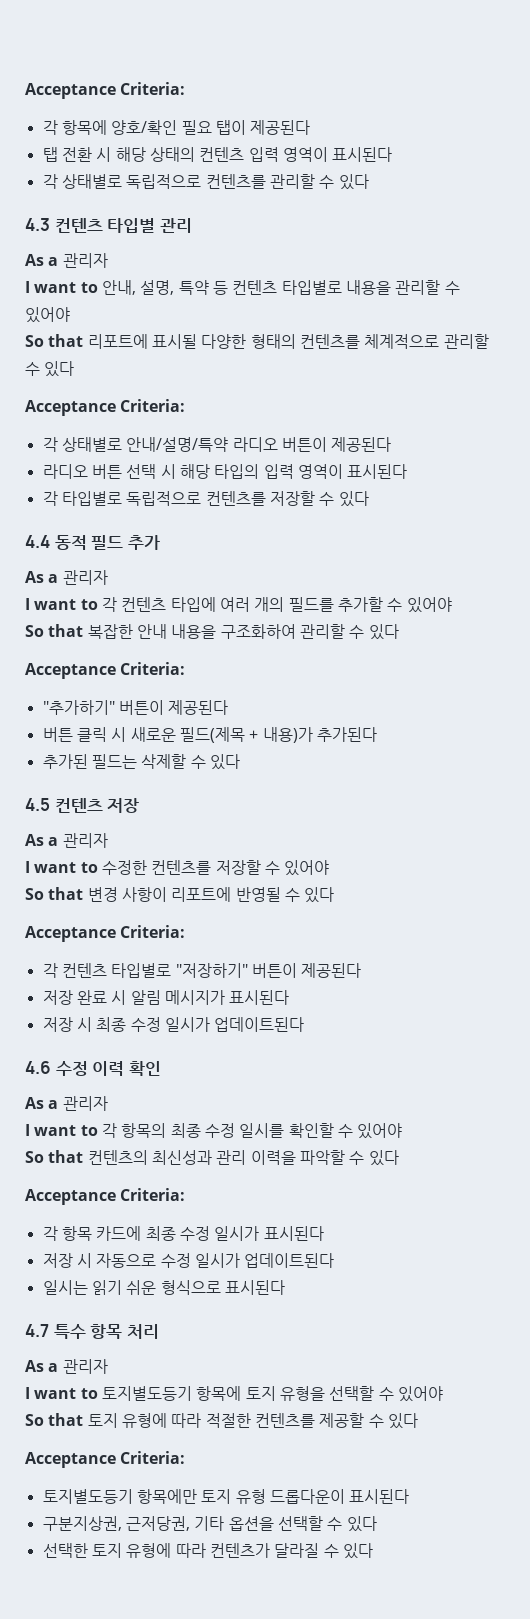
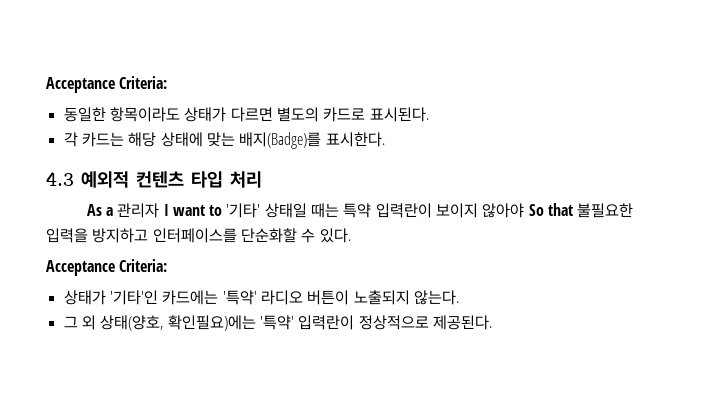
[25,82,186,99] [42,120,311,135] [42,147,393,162] [42,174,369,190] [25,218,192,233] [25,253,108,268] [25,280,460,295] [25,307,70,323] [25,334,489,349] [25,361,75,377] [25,399,186,416] [42,437,392,452] [42,464,408,479] [42,491,369,507] [25,535,160,550] [25,570,108,585] [25,597,452,613] [25,624,399,640] [25,662,186,679] [42,700,229,715] [42,727,377,743] [42,754,240,770] [25,798,140,813] [25,833,108,848] [25,860,330,876] [25,887,335,903] [25,925,186,942] [42,963,362,978] [42,990,290,1005] [42,1017,305,1032] [25,1061,161,1076] [25,1096,108,1111] [25,1123,403,1139] [25,1150,399,1166] [25,1188,186,1205] [42,1226,324,1241] [42,1253,335,1268] [42,1280,285,1295] [25,1324,123,1339] Acceptance Criteria: // 각 항목에 양호/확인 필요 탭이 제공된다 // 탭 전환 시 해당 상태의 컨텐츠 입력 영역이 표시된다 // 각 상태별로 독립적으로 컨텐츠를 관리할 수 있다 // 4.3 컨텐츠 타입별 관리 // As a 관리자 // I want to 안내, 설명, 특약 등 컨텐츠 타입별로 내용을 관리할 수 있어야 // So that 리포트에 표시될 다양한 형태의 컨텐츠를 체계적으로 관리할 수 있다 // Acceptance Criteria: // 각 상태별로 안내/설명/특약 라디오 버튼이 제공된다 // 라디오 버튼 선택 시 해당 타입의 입력 영역이 표시된다 // 각 타입별로 독립적으로 컨텐츠를 저장할 수 있다 // 4.4 동적 필드 추가 // As a 관리자 // I want to 각 컨텐츠 타입에 여러 개의 필드를 추가할 수 있어야 // So that 복잡한 안내 내용을 구조화하여 관리할 수 있다 // Acceptance Criteria: // "추가하기" 버튼이 제공된다 // 버튼 클릭 시 새로운 필드(제목 + 내용)가 추가된다 // 추가된 필드는 삭제할 수 있다 // 4.5 컨텐츠 저장 // As a 관리자 // I want to 수정한 컨텐츠를 저장할 수 있어야 // So that 변경 사항이 리포트에 반영될 수 있다 // Acceptance Criteria: // 각 컨텐츠 타입별로 "저장하기" 버튼이 제공된다 // 저장 완료 시 알림 메시지가 표시된다 // 저장 시 최종 수정 일시가 업데이트된다 // 4.6 수정 이력 확인 // As a 관리자 // I want to 각 항목의 최종 수정 일시를 확인할 수 있어야 // So that 컨텐츠의 최신성과 관리 이력을 파악할 수 있다 // Acceptance Criteria: // 각 항목 카드에 최종 수정 일시가 표시된다 // 저장 시 자동으로 수정 일시가 업데이트된다 // 일시는 읽기 쉬운 형식으로 표시된다 // 4.7 특수 항목 -> [46,76,168,93] [63,107,429,122] [63,132,385,149] [46,171,223,188] Acceptance Criteria: // 동일한 항목이라도 상태가 다르면 별도의 카드로 표시된다. // 각 카드는 해당 상태에 맞는 배지(Badge)를 표시한다. // 4.3 예외적 컨텐츠 타입
[25,1386,443,1402] [25,1413,418,1429] [25,1451,186,1468] [42,1489,410,1504] [42,1516,377,1532] [42,1543,373,1559] // I want to 토지별도등기 항목에 토지 유형을 선택할 수 있어야 // So that 토지 유형에 따라 적절한 컨텐츠를 제공할 수 있다 // Acceptance Criteria: // 토지별도등기 항목에만 토지 유형 드롭다운이 표시된다 // 구분지상권, 근저당권, 기타 옵션을 선택할 수 있다 // 선택한 토지 유형에 따라 컨텐츠가 달라질 수 있다 -> [163,203,634,218] [46,228,351,243] [46,259,168,276] [63,290,459,305] [63,315,492,331] I want to '기타' 상태일 때는 특약 입력란이 보이지 않아야 So that 불필요한 입력을 방지하고 인터페이스를 단순화할 수 있다. // Acceptance Criteria: // 상태가 '기타'인 카드에는 '특약' 라디오 버튼이 노출되지 않는다. // 그 외 상태(양호, 확인필요)에는 '특약' 입력란이 정상적으로 제공된다.

